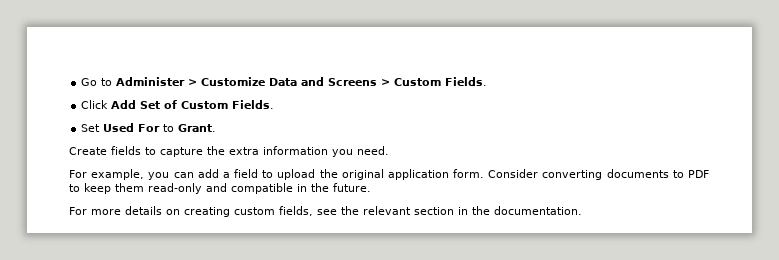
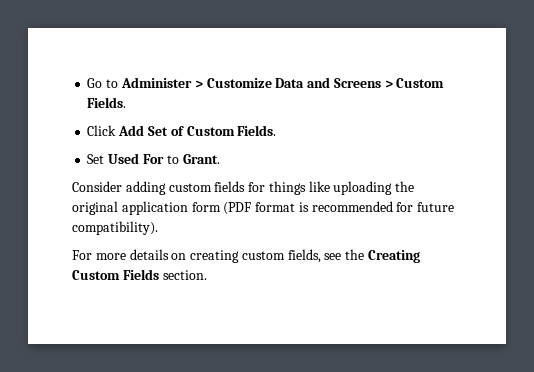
[69,146,389,157] [69,169,709,180] [69,183,371,194] Create fields to capture the extra information you need. // For example, you can add a field to upload the original application form. Consider converting documents to PDF to keep them read-only and compatible in the future. -> [72,181,415,195] [72,201,455,215] [72,221,158,235] Consider adding custom fields for things like uploading the original application form (PDF format is recommended for future compatibility).
[363,206,582,215] relevant section in the documentation. -> [368,250,421,263] [72,269,207,280] Creating Custom Fields section.

